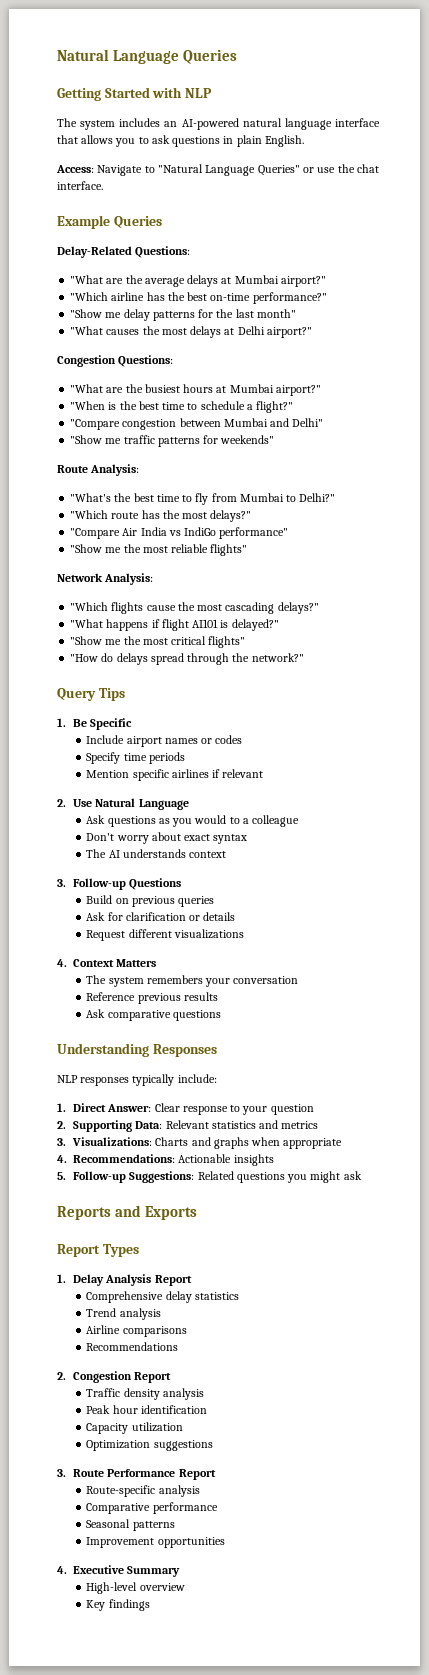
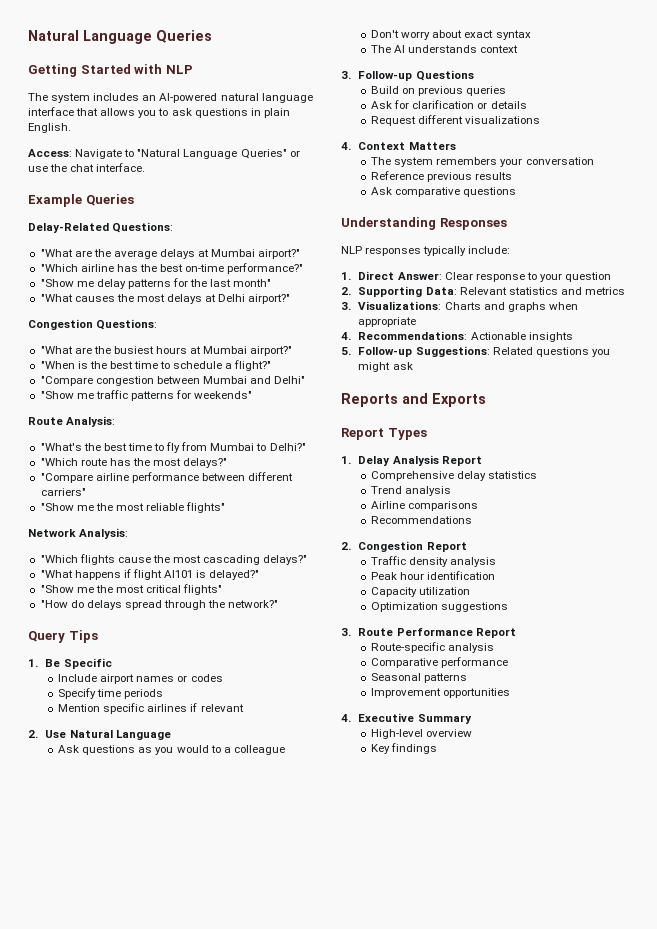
[122,527,289,539] Air India vs IndiGo performance" -> [95,472,294,483] [40,488,86,496] airline performance between different carriers"

